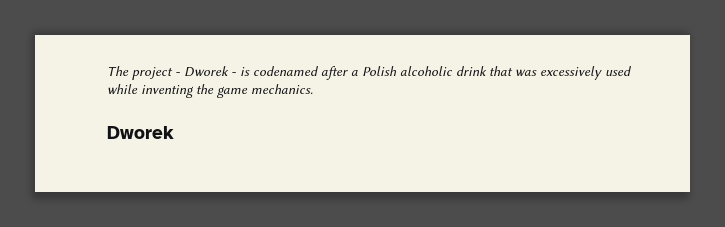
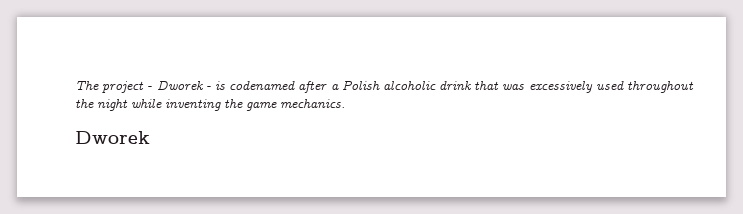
(632, 71) none -> [627,81,694,93] [75,99,128,111] throughout the night

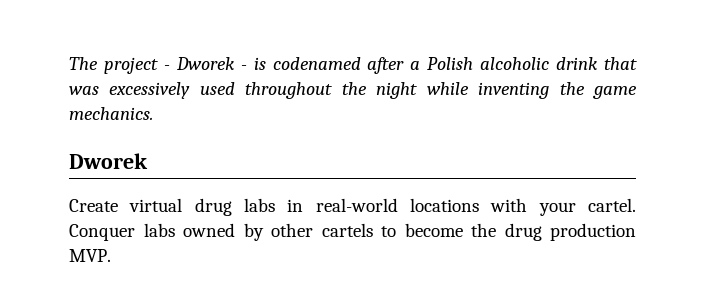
(150, 137) none -> [69,198,636,216] [69,223,636,241] [69,249,111,262] // Create virtual drug labs in real-world locations with your cartel. Conquer labs owned by other cartels to become the drug production MVP.

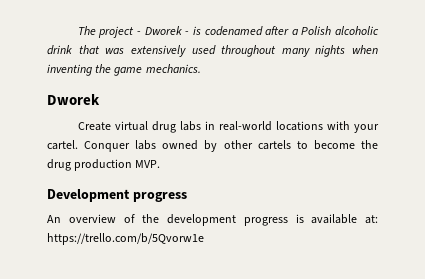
[109,82,191,99] excessively -> [130,45,186,57] extensively
[341,82,469,99] the night while -> [281,45,378,57] many nights when
(111, 255) none -> [47,189,187,202] [47,214,378,226] [47,233,204,245] // Development progress // An overview of the development progress is available at: https://trello.com/b/5Qvorw1e

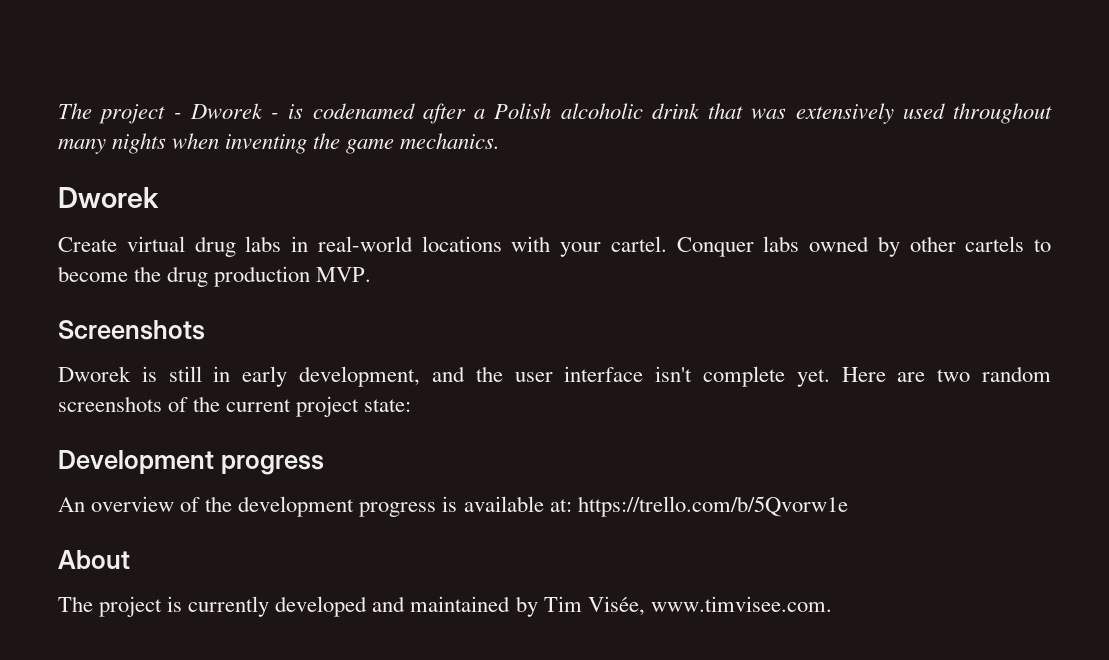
(161, 164) none -> [58,320,205,340] [58,366,1051,387] [58,396,412,417] // Screenshots // Dworek is still in early development, and the user interface isn't complete yet. Here are two random screenshots of the current project state:
(204, 239) none -> [58,550,130,569] [58,596,832,617] // About // The project is currently developed and maintained by Tim Visée, www.timvisee.com.

